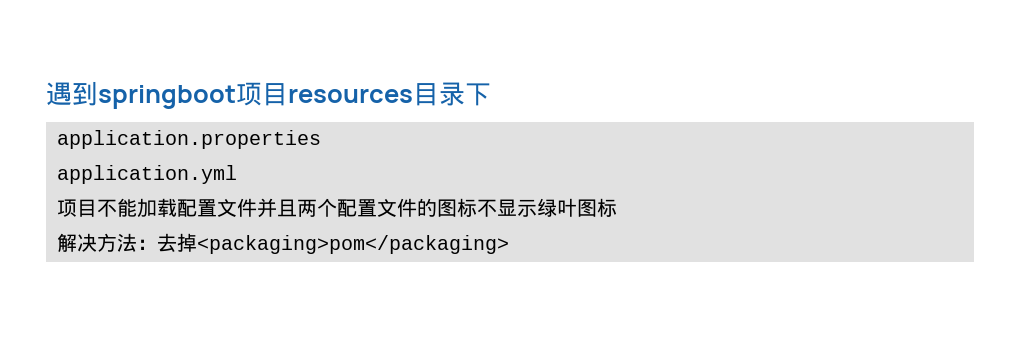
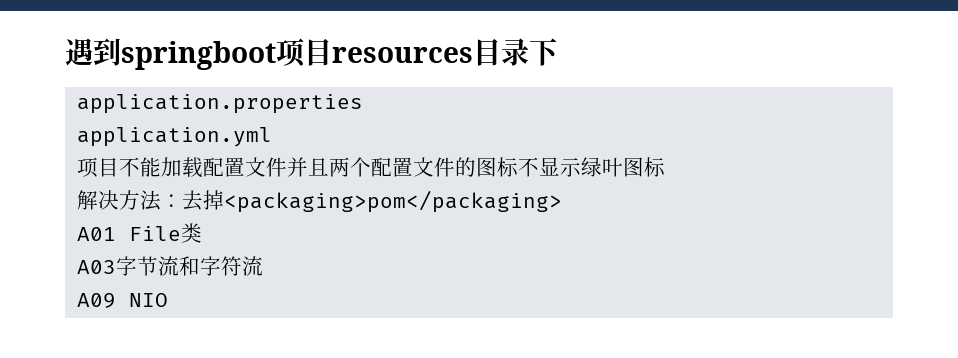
(509, 244) none -> [77,223,202,243] [77,256,263,276] [77,293,168,308] // A01 File类 // A03字节流和字符流 // A09 NIO

